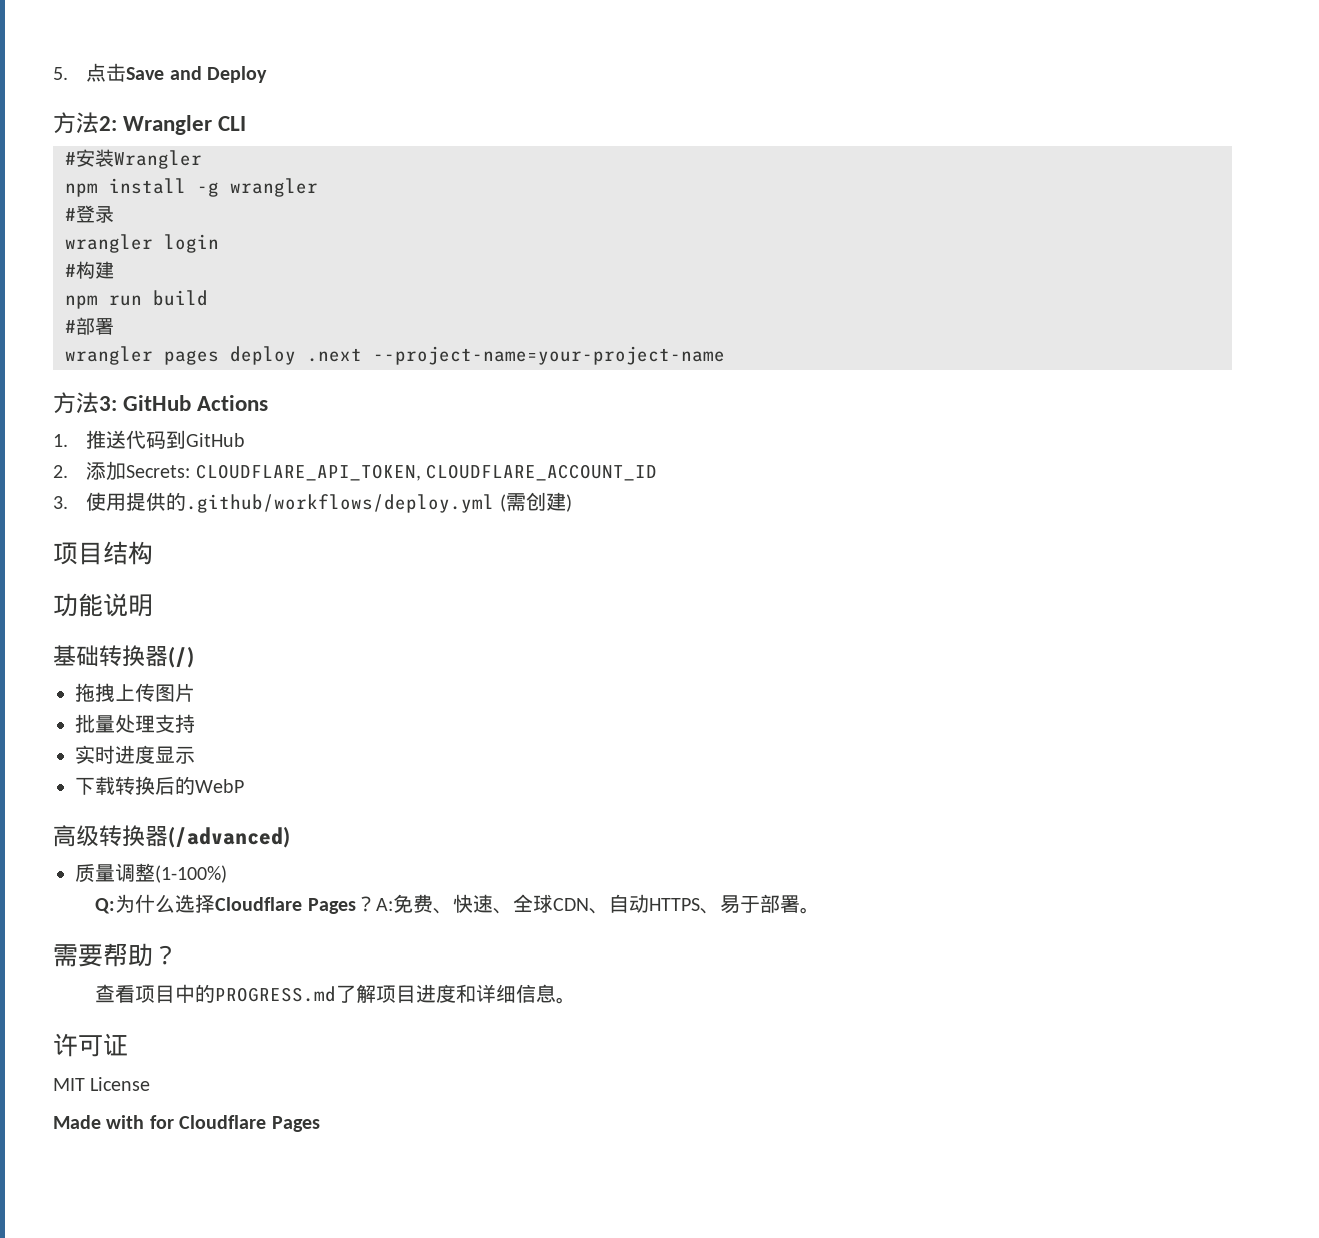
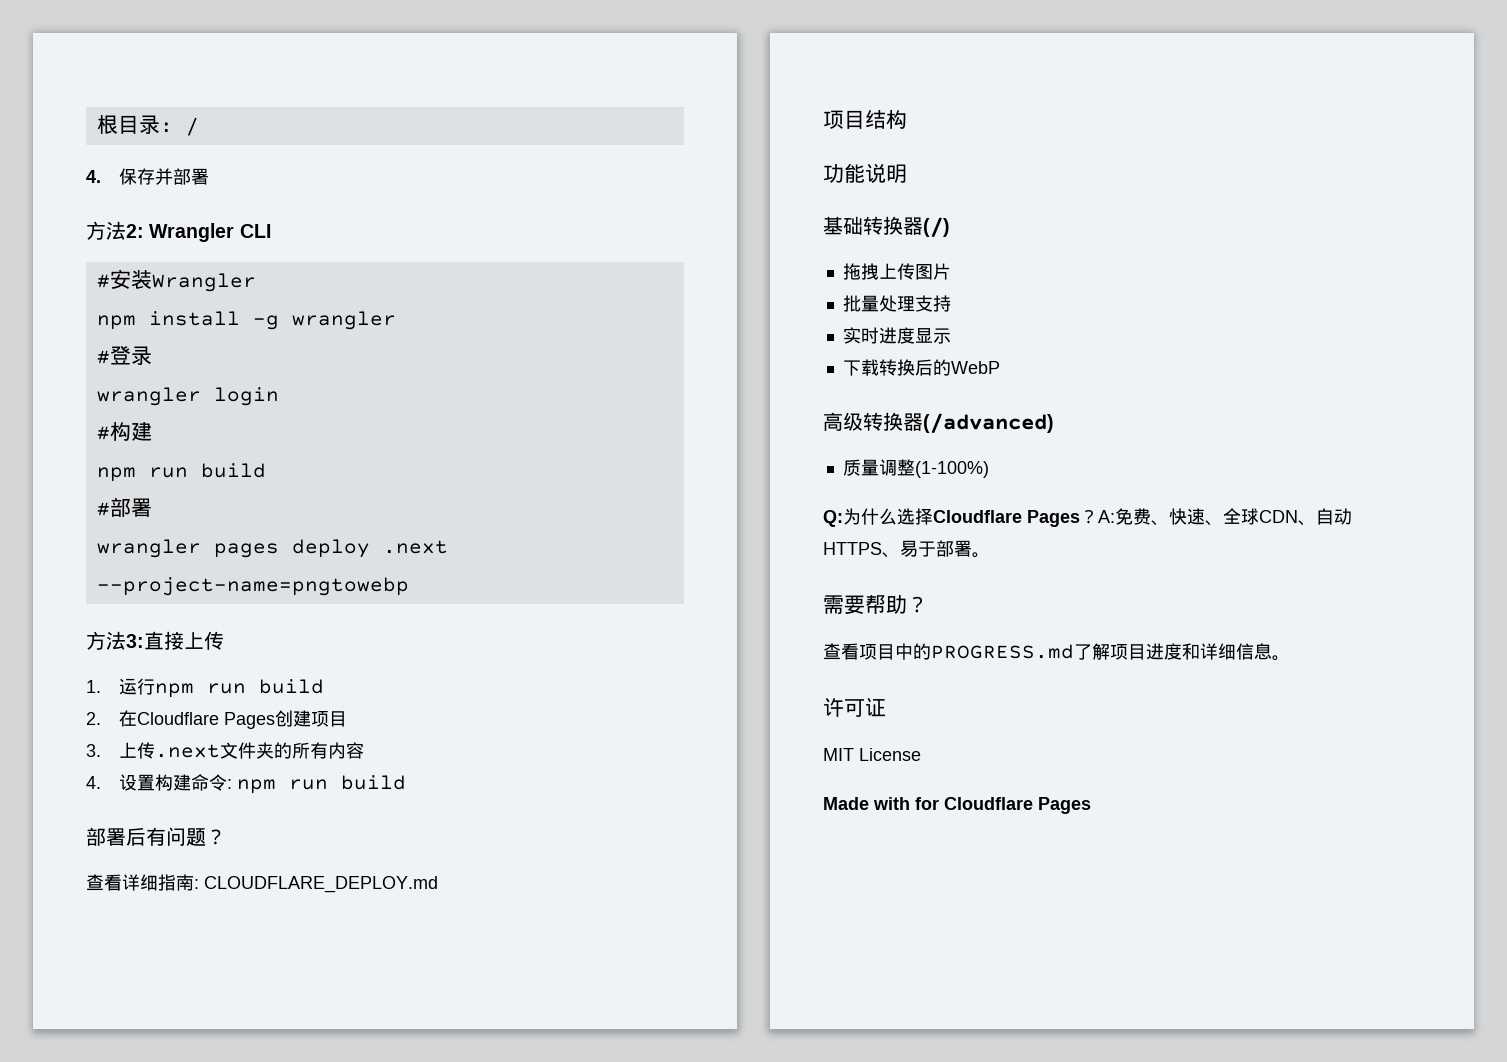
[53,63,268,83] 5.点击Save and Deploy -> [96,115,199,136] [86,168,210,185] 根目录: / // 4.保存并部署
[373,346,725,365] --project-name=your-project-name -> [96,577,409,596] --project-name=pngtowebp
[123,395,269,411] GitHub Actions -> [144,631,224,650] 直接上传
[86,430,246,449] [53,461,658,481] [53,492,572,513] 推送代码到GitHub // 2.添加Secrets: CLOUDFLARE_API_TOKEN, CLOUDFLARE_ACCOUNT_ID // 3.使用提供的.github/workflows/deploy.yml (需创建) -> [119,678,325,698] [86,710,348,729] [86,742,365,759] [86,774,407,794] [86,827,226,846] [86,874,438,893] 运行npm run build // 2.在Cloudflare Pages创建项目 // 3.上传.next文件夹的所有内容 // 4.设置构建命令: npm run build // 部署后有问题？ // 查看详细指南: CLOUDFLARE_DEPLOY.md

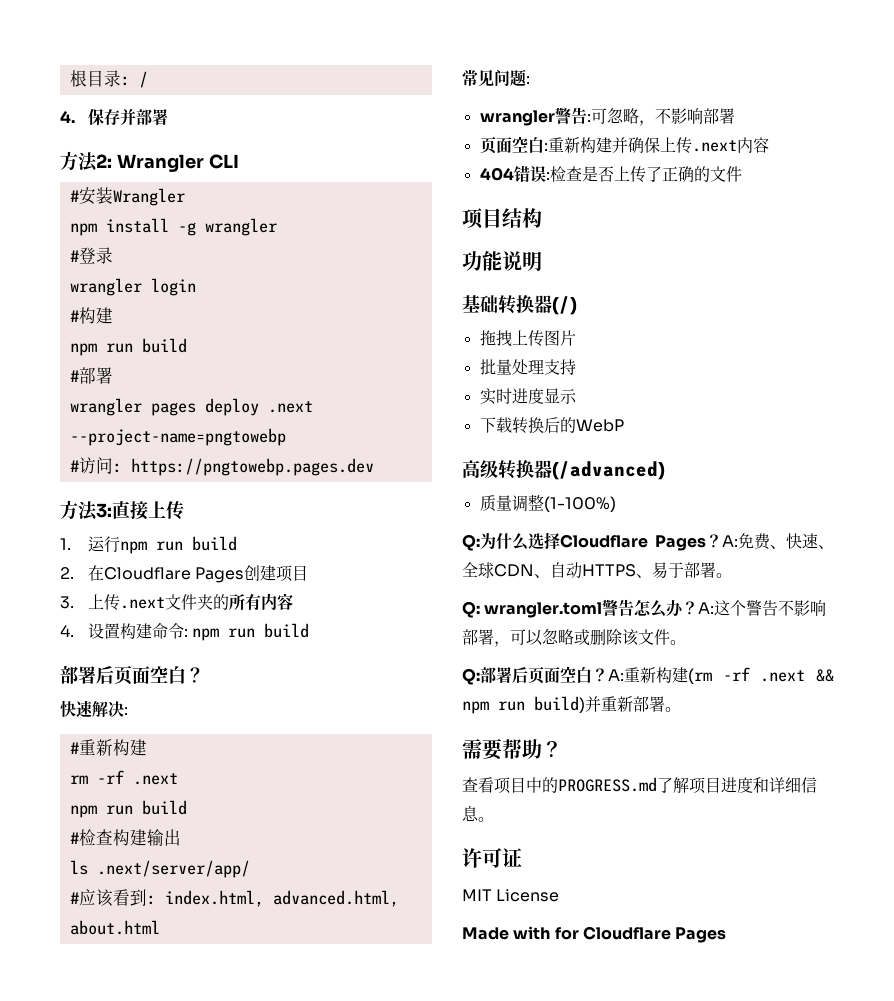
(409, 586) none -> [69,457,374,476] // #访问: https://pngtowebp.pages.dev
[146,827,226,846] [86,874,438,893] 有问题？ // 查看详细指南: CLOUDFLARE_DEPLOY.md -> [114,665,204,685] [60,700,128,718] [69,739,147,756] [69,770,178,785] [69,800,187,818] [69,829,181,846] [69,860,250,878] [69,889,399,907] [69,920,160,935] [462,69,530,87] [479,107,735,126] [479,136,769,154] [479,165,742,183] 页面空白？ // 快速解决: // #重新构建 // rm -rf .next // npm run build // #检查构建输出 // ls .next/server/app/ // #应该看到: index.html, advanced.html, about.html // 常见问题: // wrangler警告:可忽略，不影响部署 // 页面空白:重新构建并确保上传.next内容 // 404错误:检查是否上传了正确的文件
(990, 555) none -> [462,599,827,618] [462,629,686,647] [462,666,834,685] [462,696,681,714] // Q: wrangler.toml警告怎么办？A:这个警告不影响部署，可以忽略或删除该文件。 // Q:部署后页面空白？A:重新构建(rm -rf .next && npm run build)并重新部署。

